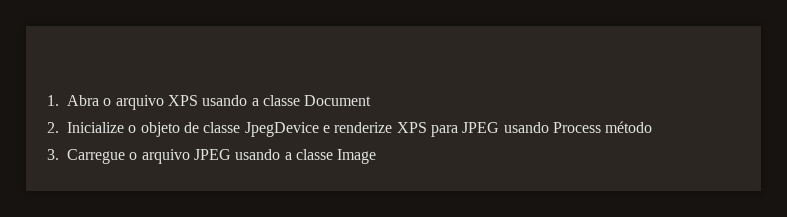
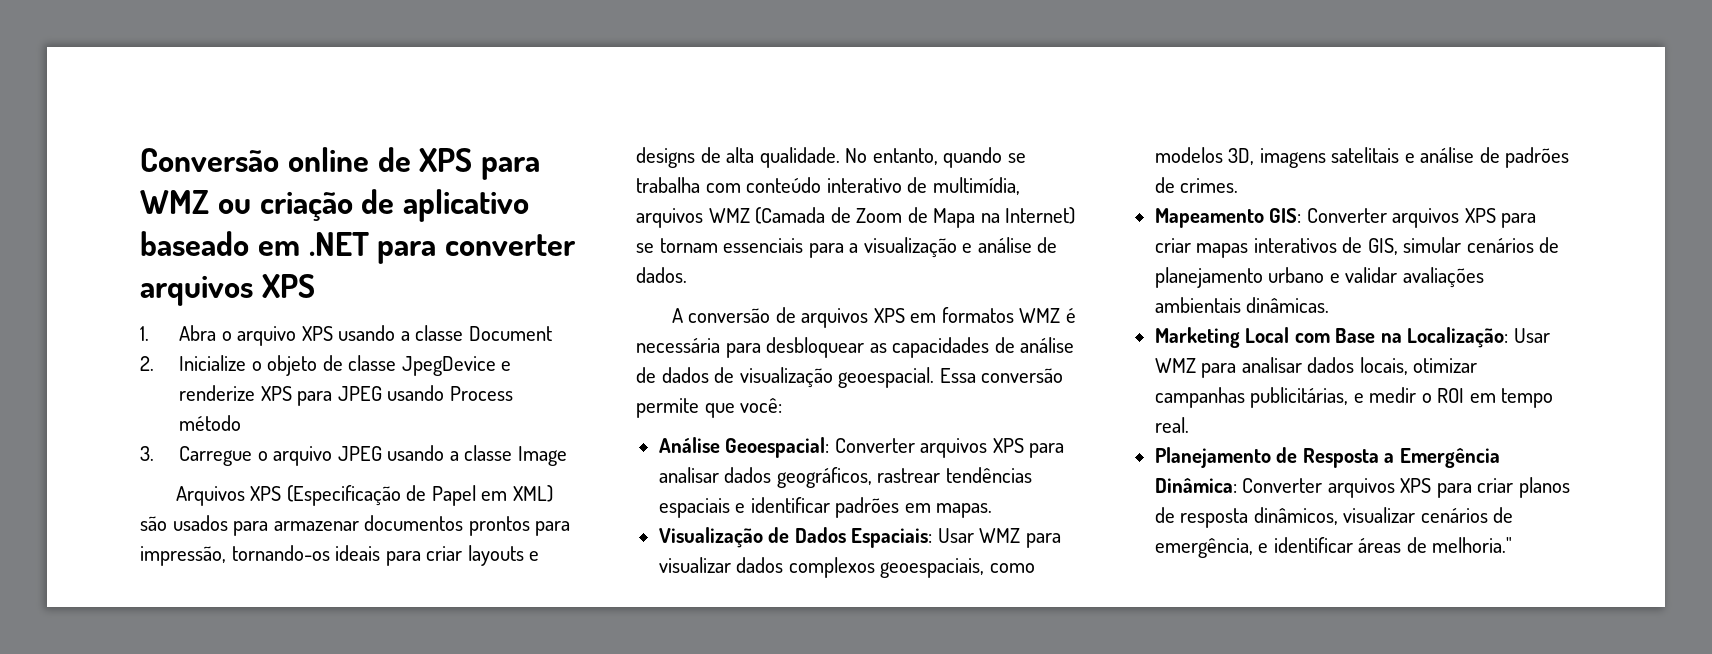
(47, 100) none -> [140,147,541,180] [140,189,530,222] [140,231,577,264] [140,274,315,306] Conversão online de XPS para WMZ ou criação de aplicativo baseado em .NET para converter arquivos XPS //
(377, 156) none -> [175,485,553,506] [140,515,571,536] [140,545,540,566] [636,147,1026,168] [636,177,1020,195] [636,207,1076,228] [636,237,1058,258] [636,267,687,283] [671,307,1076,328] [636,337,1075,358] [636,367,1064,388] [636,398,783,418] [658,437,1065,458] [658,467,1032,488] [658,497,993,518] [658,527,1061,548] [658,557,1035,578] [1154,147,1570,168] [1154,177,1239,193] [1154,208,1537,228] [1154,237,1560,258] [1154,267,1484,288] [1154,297,1330,313] [1154,327,1550,348] [1154,357,1478,378] [1154,387,1554,408] [1154,417,1189,433] [1154,447,1500,468] [1154,477,1570,498] [1154,507,1514,528] [1154,537,1513,558] // Arquivos XPS (Especificação de Papel em XML) são usados para armazenar documentos prontos para impressão, tornando-os ideais para criar layouts e designs de alta qualidade. No entanto, quando se trabalha com conteúdo interativo de multimídia, arquivos WMZ (Camada de Zoom de Mapa na Internet) se tornam essenciais para a visualização e análise de dados. // A conversão de arquivos XPS em formatos WMZ é necessária para desbloquear as capacidades de análise de dados de visualização geoespacial. Essa conversão permite que você: // Análise Geoespacial: Converter arquivos XPS para analisar dados geográficos, rastrear tendências espaciais e identificar padrões em mapas. // Visualização de Dados Espaciais: Usar WMZ para visualizar dados complexos geoespaciais, como modelos 3D, imagens satelitais e análise de padrões de crimes. // Mapeamento GIS: Converter arquivos XPS para criar mapas interativos de GIS, simular cenários de planejamento urbano e validar avaliações ambientais dinâmicas. // Marketing Local com Base na Localização: Usar WMZ para analisar dados locais, otimizar campanhas publicitárias, e medir o ROI em tempo real. // Planejamento de Resposta a Emergência Dinâmica: Converter arquivos XPS para criar planos de resposta dinâmicos, visualizar cenários de emergência, e identificar áreas de melhoria."

